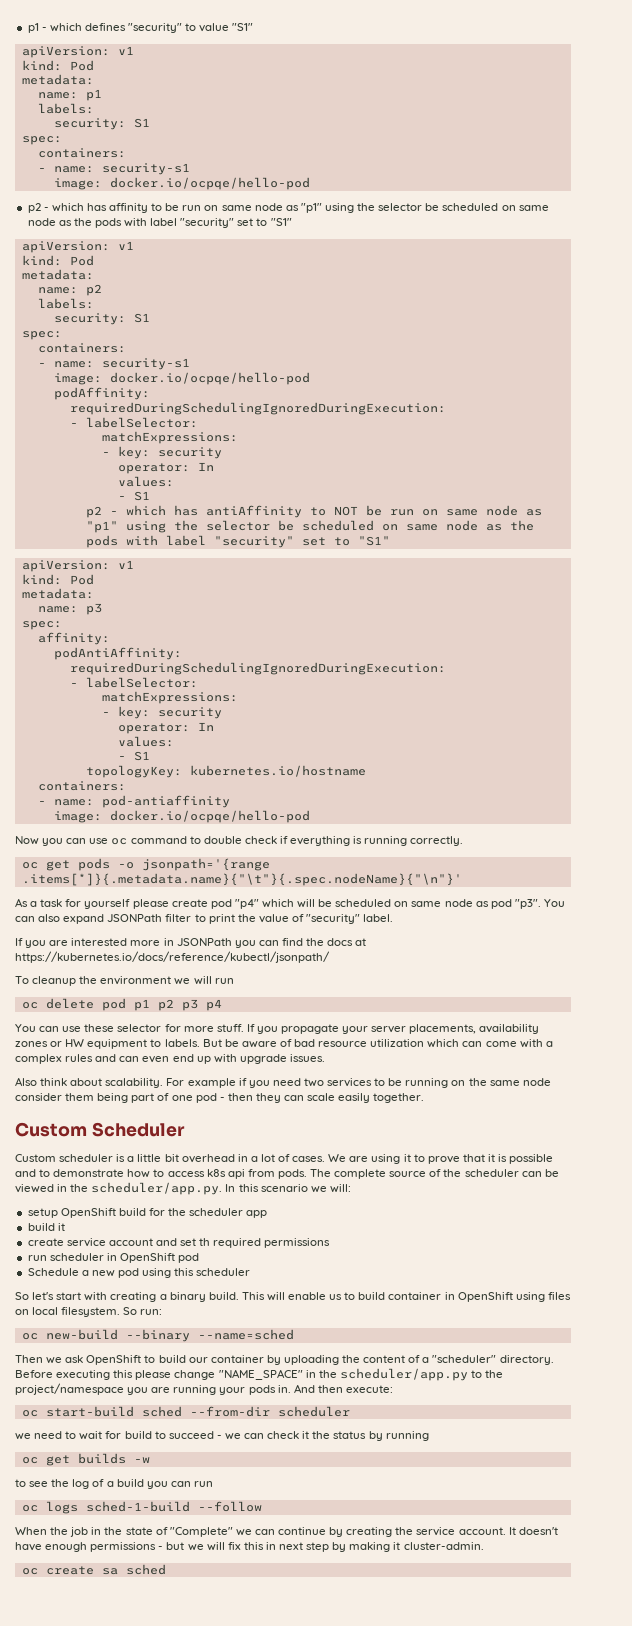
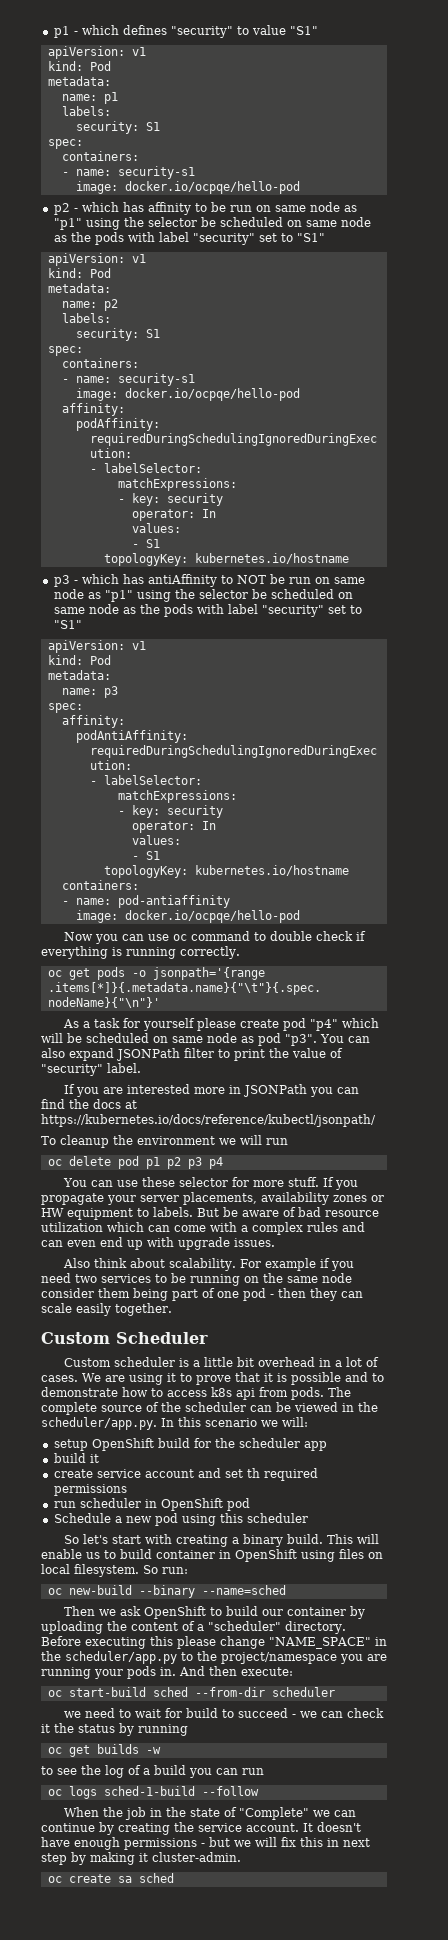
(310, 378) none -> [61,403,125,416] // affinity:
[85,506,102,518] p2 -> [103,553,349,566] [53,575,70,587] topologyKey: kubernetes.io/hostname // p3

